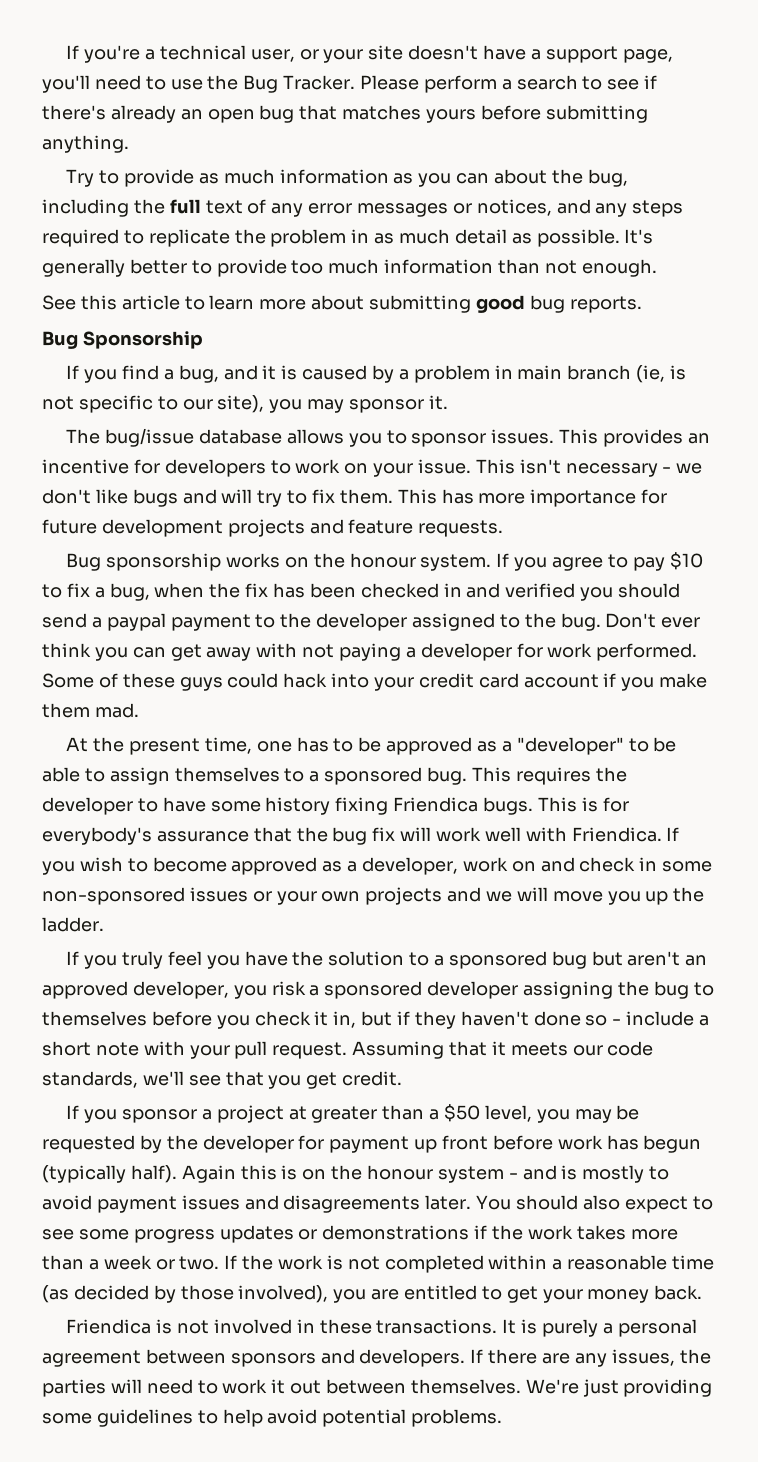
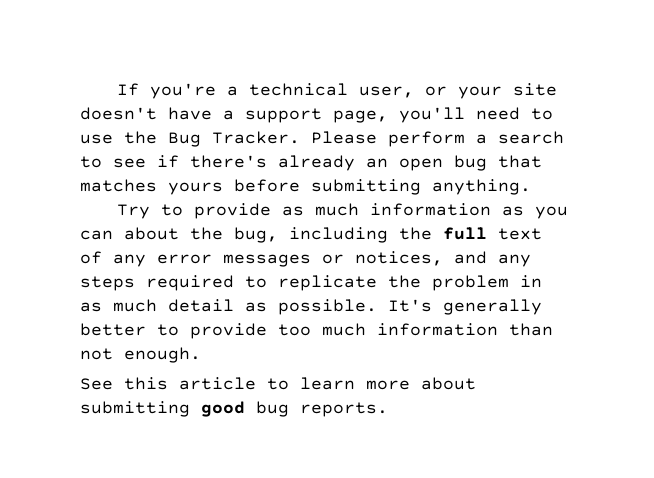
[42,331,203,349] [66,365,687,383] [42,395,448,413] [66,428,710,447] [42,459,703,477] [42,489,668,507] [42,519,504,537] [66,552,703,571] [42,583,681,601] [42,613,701,631] [42,643,698,661] [42,673,708,691] [42,703,139,718] [66,737,677,755] [42,767,627,785] [42,797,629,815] [42,827,680,845] [42,857,713,875] [42,887,705,905] [42,917,104,932] [66,951,708,969] [42,981,714,999] [42,1011,710,1029] [42,1041,654,1059] [42,1071,403,1089] [66,1104,640,1123] [42,1135,702,1153] [42,1165,670,1183] [42,1195,713,1213] [42,1225,678,1243] [42,1255,715,1273] [42,1285,703,1303] [66,1319,697,1337] [42,1349,711,1367] [42,1379,713,1397] [42,1409,503,1427] // Bug Sponsorship // If you find a bug, and it is caused by a problem in main branch (ie, is not specific to our site), you may sponsor it. // The bug/issue database allows you to sponsor issues. This provides an incentive for developers to work on your issue. This isn't necessary - we don't like bugs and will try to fix them. This has more importance for future development projects and feature requests. // Bug sponsorship works on the honour system. If you agree to pay $10 to fix a bug, when the fix has been checked in and verified you should send a paypal payment to the developer assigned to the bug. Don't ever think you can get away with not paying a developer for work performed. Some of these guys could hack into your credit card account if you make them mad. // At the present time, one has to be approved as a "developer" to be able to assign themselves to a sponsored bug. This requires the developer to have some history fixing Friendica bugs. This is for everybody's assurance that the bug fix will work well with Friendica. If you wish to become approved as a developer, work on and check in some non-sponsored issues or your own projects and we will move you up the ladder. // If you truly feel you have the solution to a sponsored bug but aren't an approved developer, you risk a sponsored developer assigning the bug to themselves before you check it in, but if they haven't done so - include a short note with your pull request. Assuming that it meets our code standards, we'll see that you get credit. // If you sponsor a project at greater than a $50 level, you may be requested by the developer for payment up front before work has begun (typically half). Again this is on the honour system - and is mostly to avoid payment issues and disagreements later. You should also expect to see some progress updates or demonstrations if the work takes more than a week or two. If the work is not completed within a reasonable time (as decided by those involved), you are entitled to get your money back. // Friendica is not involved in these transactions. It is purely a personal agreement between sponsors and developers. If there are any issues, the parties will need to work it out between themselves. We're just providing some guidelines to help avoid potential problems. -> (388, 409) none

